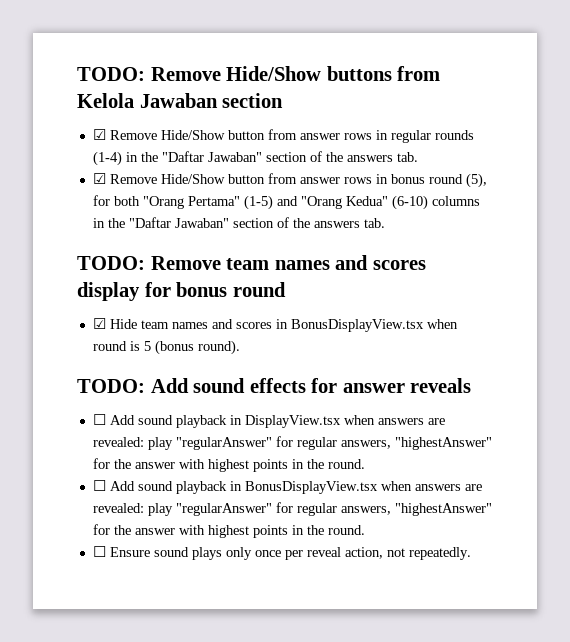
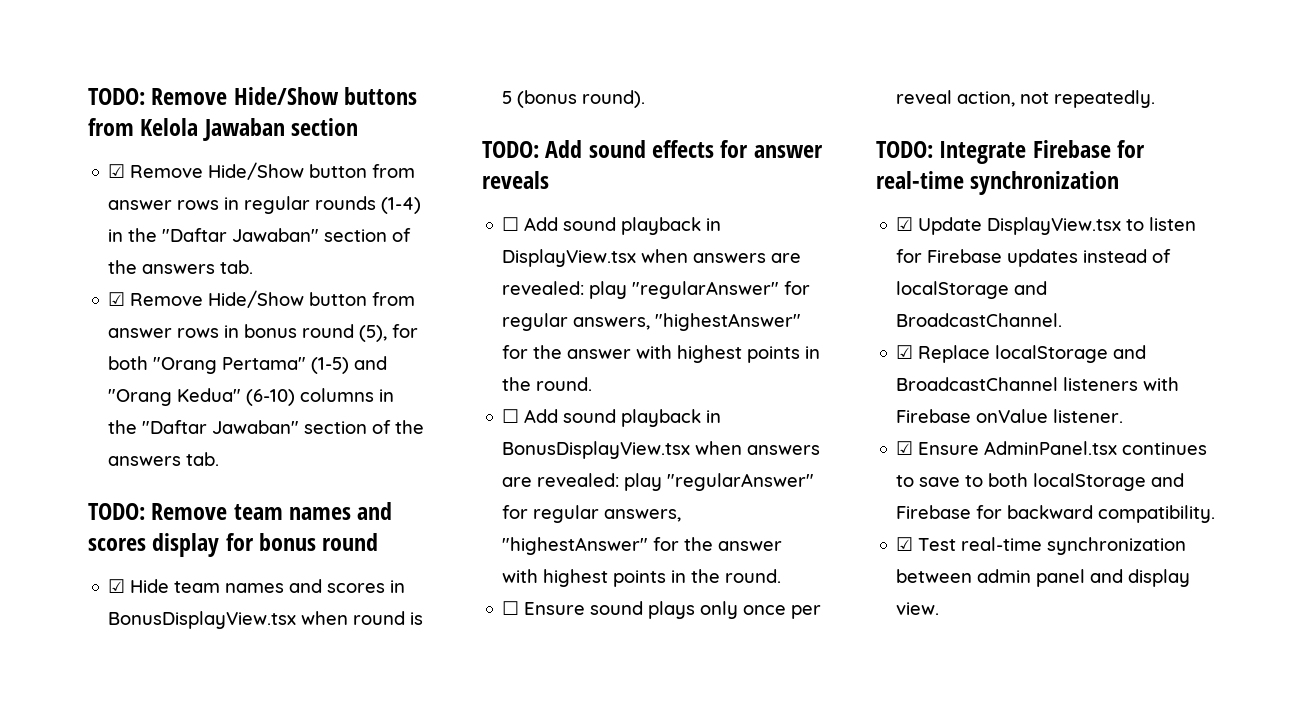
(471, 553) none -> [876,140,1146,164] [876,171,1120,195] [896,217,1197,235] [896,249,1172,267] [896,281,1048,299] [896,313,1063,327] [896,345,1147,363] [896,377,1180,391] [896,409,1124,423] [896,441,1208,455] [896,473,1185,491] [896,505,1216,523] [896,537,1187,555] [896,569,1191,587] [896,602,940,615] // TODO: Integrate Firebase for real-time synchronization // ☑ Update DisplayView.tsx to listen for Firebase updates instead of localStorage and BroadcastChannel. // ☑ Replace localStorage and BroadcastChannel listeners with Firebase onValue listener. // ☑ Ensure AdminPanel.tsx continues to save to both localStorage and Firebase for backward compatibility. // ☑ Test real-time synchronization between admin panel and display view.

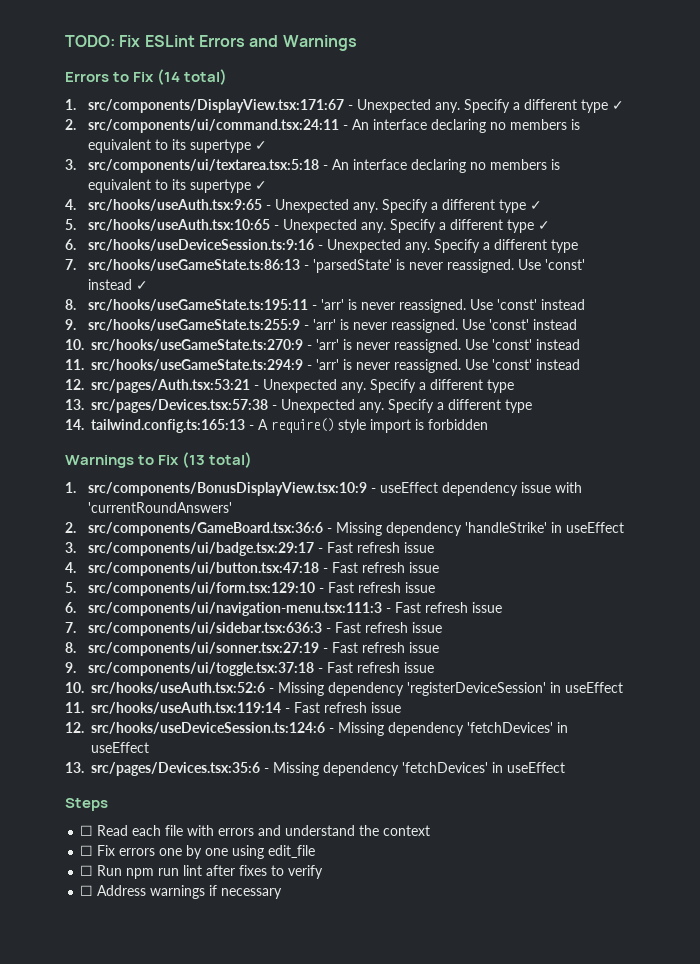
[88,87,418,105] [88,118,359,141] [108,162,416,180] [108,196,422,214] [108,228,412,242] [108,260,254,274] [108,290,416,308] [108,324,419,342] [108,356,388,374] [108,388,395,406] [108,420,425,434] [108,452,220,466] [88,502,393,520] [88,533,379,557] [108,579,406,593] [108,611,424,629] [502,90,646,108] [482,140,823,158] [482,171,549,189] [502,217,722,235] [502,249,802,267] [502,281,811,299] [502,313,802,331] [502,345,821,363] [502,377,593,391] [502,409,722,427] [502,441,821,459] [502,473,815,491] [502,505,682,523] [502,537,783,555] [502,569,782,587] [502,601,822,619] [896,90,1156,108] [876,140,1146,164] [876,171,1120,195] [896,217,1197,235] [896,249,1172,267] [896,281,1048,299] [896,313,1063,327] [896,345,1147,363] [896,377,1180,391] [896,409,1124,423] [896,441,1208,455] [896,473,1185,491] [896,505,1216,523] [896,537,1187,555] [896,569,1191,587] [896,602,940,615] TODO: Remove Hide/Show buttons from Kelola Jawaban section // ☑ Remove Hide/Show button from answer rows in regular rounds (1-4) in the "Daftar Jawaban" section of the answers tab. // ☑ Remove Hide/Show button from answer rows in bonus round (5), for both "Orang Pertama" (1-5) and "Orang Kedua" (6-10) columns in the "Daftar Jawaban" section of the answers tab. // TODO: Remove team names and scores display for bonus round // ☑ Hide team names and scores in BonusDisplayView.tsx when round is 5 (bonus round). // TODO: Add sound effects for answer reveals // ☐ Add sound playback in DisplayView.tsx when answers are revealed: play "regularAnswer" for regular answers, "highestAnswer" for the answer with highest points in the round. // ☐ Add sound playback in BonusDisplayView.tsx when answers are revealed: play "regularAnswer" for regular answers, "highestAnswer" for the answer with highest points in the round. // ☐ Ensure sound plays only once per reveal action, not repeatedly. // TODO: Integrate Firebase for real-time synchronization // ☑ Update DisplayView.tsx to listen for Firebase updates instead of localStorage and BroadcastChannel. // ☑ Replace localStorage and BroadcastChannel listeners with Firebase onValue listener. // ☑ Ensure AdminPanel.tsx continues to save to both localStorage and Firebase for backward compatibility. // ☑ Test real-time synchronization between admin panel and display view. -> [65,35,357,51] [65,69,228,85] [65,99,625,113] [65,119,581,133] [88,139,268,153] [65,159,561,173] [88,179,268,193] [65,199,543,213] [65,219,551,233] [65,239,579,253] [65,259,586,273] [88,279,149,290] [65,299,586,313] [65,319,578,333] [65,339,580,353] [65,359,580,373] [65,379,514,393] [65,399,532,413] [65,418,488,433] [65,452,253,468] [65,482,583,496] [88,502,233,513] [65,522,625,536] [65,542,435,556] [65,562,440,576] [65,582,436,596] [65,602,503,616] [65,622,443,636] [65,642,440,656] [65,662,435,676] [65,682,623,696] [65,702,401,714] [65,722,568,736] [91,742,149,753] [65,762,565,776] [65,798,108,811] [80,825,431,836] [80,845,316,859] [80,865,324,879] [80,885,283,899] TODO: Fix ESLint Errors and Warnings // Errors to Fix (14 total) // 1. src/components/DisplayView.tsx:171:67 - Unexpected any. Specify a different type ✓ // 2. src/components/ui/command.tsx:24:11 - An interface declaring no members is equivalent to its supertype ✓ // 3. src/components/ui/textarea.tsx:5:18 - An interface declaring no members is equivalent to its supertype ✓ // 4. src/hooks/useAuth.tsx:9:65 - Unexpected any. Specify a different type ✓ // 5. src/hooks/useAuth.tsx:10:65 - Unexpected any. Specify a different type ✓ // 6. src/hooks/useDeviceSession.ts:9:16 - Unexpected any. Specify a different type // 7. src/hooks/useGameState.ts:86:13 - 'parsedState' is never reassigned. Use 'const' instead ✓ // 8. src/hooks/useGameState.ts:195:11 - 'arr' is never reassigned. Use 'const' instead // 9. src/hooks/useGameState.ts:255:9 - 'arr' is never reassigned. Use 'const' instead // 10. src/hooks/useGameState.ts:270:9 - 'arr' is never reassigned. Use 'const' instead // 11. src/hooks/useGameState.ts:294:9 - 'arr' is never reassigned. Use 'const' instead // 12. src/pages/Auth.tsx:53:21 - Unexpected any. Specify a different type // 13. src/pages/Devices.tsx:57:38 - Unexpected any. Specify a different type // 14. tailwind.config.ts:165:13 - A require() style import is forbidden // Warnings to Fix (13 total) // 1. src/components/BonusDisplayView.tsx:10:9 - useEffect dependency issue with 'currentRoundAnswers' // 2. src/components/GameBoard.tsx:36:6 - Missing dependency 'handleStrike' in useEffect // 3. src/components/ui/badge.tsx:29:17 - Fast refresh issue // 4. src/components/ui/button.tsx:47:18 - Fast refresh issue // 5. src/components/ui/form.tsx:129:10 - Fast refresh issue // 6. src/components/ui/navigation-menu.tsx:111:3 - Fast refresh issue // 7. src/components/ui/sidebar.tsx:636:3 - Fast refresh issue // 8. src/components/ui/sonner.tsx:27:19 - Fast refresh issue // 9. src/components/ui/toggle.tsx:37:18 - Fast refresh issue // 10. src/hooks/useAuth.tsx:52:6 - Missing dependency 'registerDeviceSession' in useEffect // 11. src/hooks/useAuth.tsx:119:14 - Fast refresh issue // 12. src/hooks/useDeviceSession.ts:124:6 - Missing dependency 'fetchDevices' in useEffect // 13. src/pages/Devices.tsx:35:6 - Missing dependency 'fetchDevices' in useEffect // Steps // ☐ Read each file with errors and understand the context // ☐ Fix errors one by one using edit_file // ☐ Run npm run lint after fixes to verify // ☐ Address warnings if necessary

